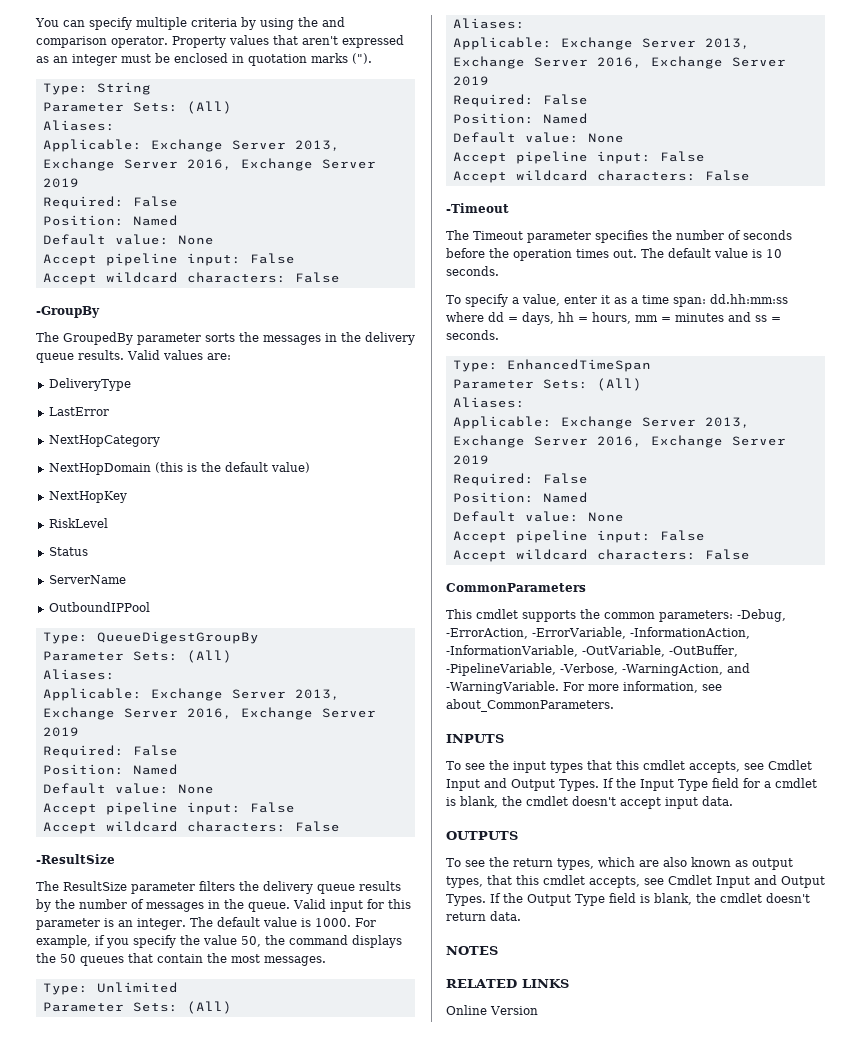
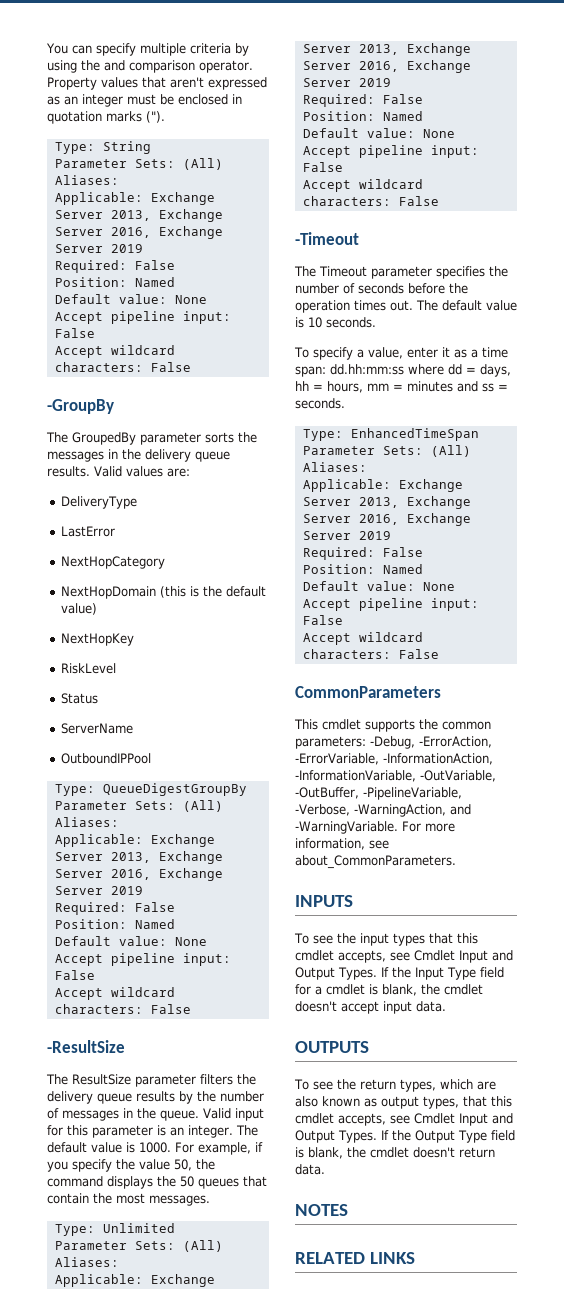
[446,1005,538,1015] // Online Version -> (416, 1258) none

